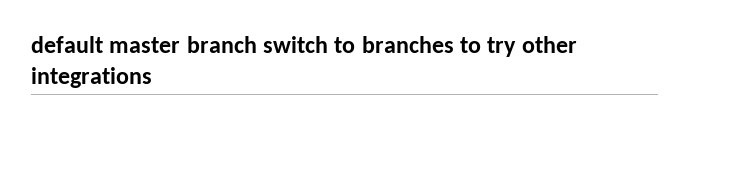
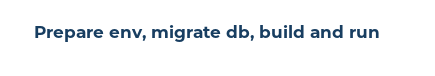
[31,36,577,57] [31,67,152,88] default master branch switch to branches to try other integrations -> [34,25,380,42] Prepare env, migrate db, build and run

